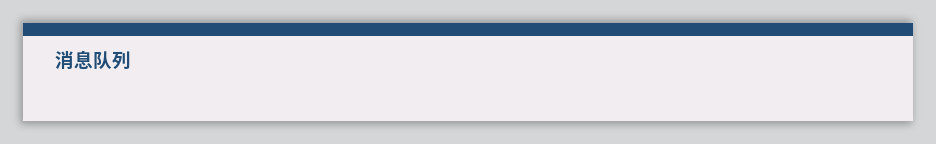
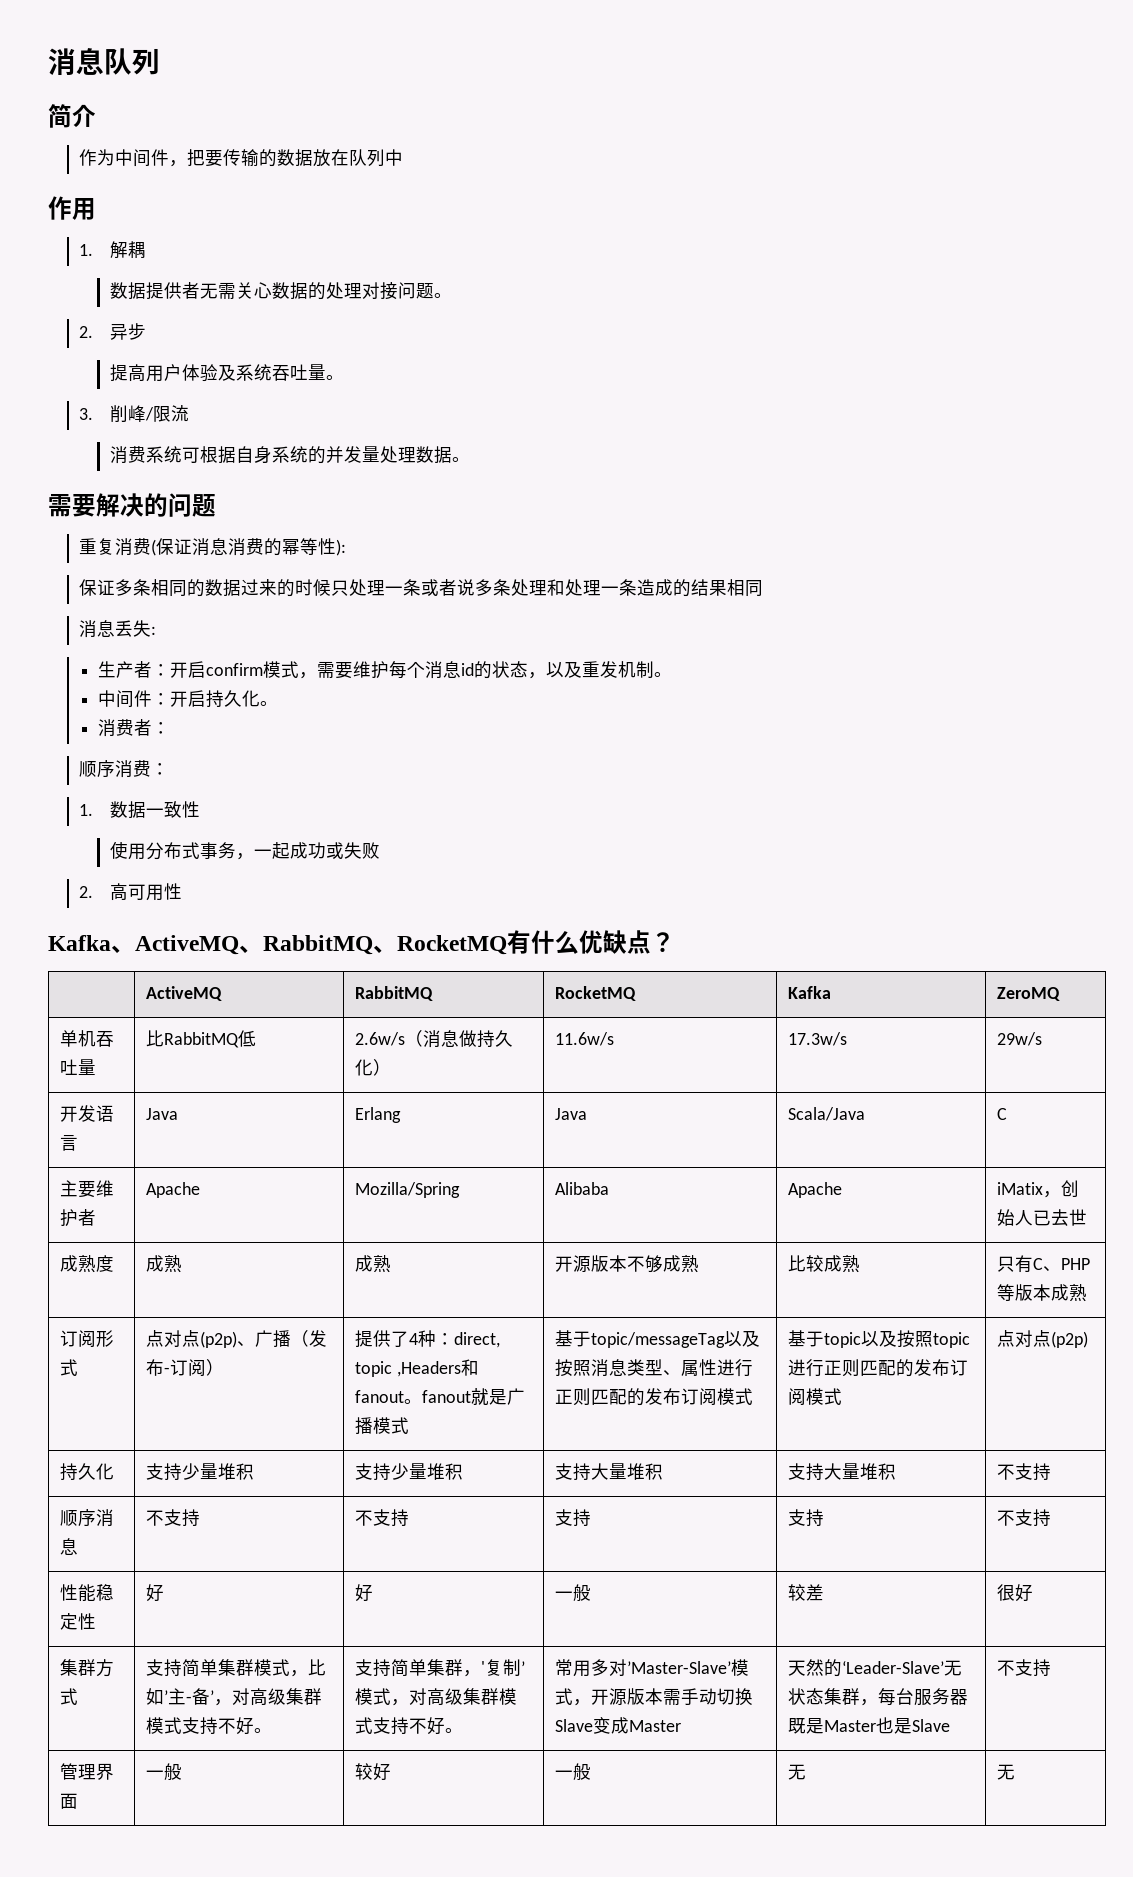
(131, 60) none -> [48,104,96,128] [78,149,403,167] [48,196,96,220] [78,241,146,259] [109,282,452,300] [78,323,146,340] [109,364,344,382] [78,405,189,422] [109,446,470,464] [48,493,216,517] [78,538,346,556] [78,579,763,597] [78,620,156,638] [98,661,673,679] [98,690,279,708] [98,719,171,737] [78,760,169,778] [78,801,200,819] [109,841,380,860] [78,883,182,901] [48,930,675,955] [145,986,222,1001] [354,986,433,1001] [554,986,636,1001] [787,986,831,999] [996,987,1060,1001] [59,1030,114,1047] [59,1059,96,1076] [145,1030,256,1048] [354,1030,513,1048] [354,1059,391,1076] [554,1032,614,1046] [787,1032,847,1046] [996,1032,1042,1046] [59,1105,114,1122] [59,1135,78,1151] [145,1108,178,1120] [354,1107,401,1123] [554,1108,587,1120] [787,1107,865,1121] [996,1108,1007,1120] [59,1180,114,1198] [59,1209,96,1227] [145,1182,200,1198] [354,1182,460,1198] [554,1182,609,1195] [787,1182,842,1198] [996,1180,1079,1198] [996,1209,1087,1226] [59,1255,114,1273] [145,1255,182,1273] [354,1255,391,1273] [554,1255,699,1273] [787,1255,860,1273] [996,1255,1090,1273] [996,1284,1087,1302] [59,1330,114,1347] [59,1359,78,1376] [145,1330,327,1348] [145,1359,224,1376] [354,1330,500,1348] [354,1359,479,1377] [354,1388,525,1405] [354,1417,409,1435] [554,1330,760,1348] [554,1359,753,1377] [554,1388,753,1406] [787,1330,970,1348] [787,1359,968,1377] [787,1388,842,1405] [996,1330,1088,1348] [59,1463,114,1481] [145,1463,254,1481] [354,1463,463,1481] [554,1463,663,1481] [787,1463,896,1481] [996,1463,1051,1481] [59,1509,114,1527] [59,1538,78,1555] [145,1509,200,1527] [354,1509,409,1527] [554,1509,591,1527] [787,1509,824,1527] [996,1509,1051,1527] [59,1584,114,1602] [59,1613,96,1630] [145,1584,164,1602] [354,1584,373,1602] [554,1584,591,1601] [787,1584,824,1601] [996,1584,1033,1602] [59,1659,114,1677] [59,1688,78,1705] [145,1659,326,1677] [145,1688,322,1706] [145,1717,272,1735] [354,1659,525,1677] [354,1688,517,1706] [354,1717,463,1735] [554,1659,749,1677] [554,1688,753,1706] [554,1717,681,1734] [787,1659,962,1677] [787,1688,968,1706] [787,1717,950,1734] [996,1659,1051,1677] [59,1763,114,1780] [59,1793,78,1809] [145,1763,182,1780] [354,1763,391,1781] [554,1763,591,1780] [787,1764,806,1780] [996,1764,1015,1780] // 简介 // 作为中间件，把要传输的数据放在队列中 // 作用 // 1.解耦 // 数据提供者无需关心数据的处理对接问题。 // 2.异步 // 提高用户体验及系统吞吐量。 // 3.削峰/限流 // 消费系统可根据自身系统的并发量处理数据。 // 需要解决的问题 // 重复消费(保证消息消费的幂等性): // 保证多条相同的数据过来的时候只处理一条或者说多条处理和处理一条造成的结果相同 // 消息丢失: // 生产者：开启confirm模式，需要维护每个消息id的状态，以及重发机制。 // 中间件：开启持久化。 // 消费者： // 顺序消费： // 1.数据一致性 // 使用分布式事务，一起成功或失败 // 2.高可用性 // Kafka、ActiveMQ、RabbitMQ、RocketMQ有什么优缺点？ // | ActiveMQ | RabbitMQ | RocketMQ | Kafka | ZeroMQ // 单机吞吐量 | 比RabbitMQ低 | 2.6w/s（消息做持久化） | 11.6w/s | 17.3w/s | 29w/s // 开发语言 | Java | Erlang | Java | Scala/Java | C // 主要维护者 | Apache | Mozilla/Spring | Alibaba | Apache | iMatix，创始人已去世 // 成熟度 | 成熟 | 成熟 | 开源版本不够成熟 | 比较成熟 | 只有C、PHP等版本成熟 // 订阅形式 | 点对点(p2p)、广播（发布-订阅） | 提供了4种：direct, topic ,Headers和fanout。fanout就是广播模式 | 基于topic/messageTag以及按照消息类型、属性进行正则匹配的发布订阅模式 | 基于topic以及按照topic进行正则匹配的发布订阅模式 | 点对点(p2p) // 持久化 | 支持少量堆积 | 支持少量堆积 | 支持大量堆积 | 支持大量堆积 | 不支持 // 顺序消息 | 不支持 | 不支持 | 支持 | 支持 | 不支持 // 性能稳定性 | 好 | 好 | 一般 | 较差 | 很好 // 集群方式 | 支持简单集群模式，比如’主-备’，对高级集群模式支持不好。 | 支持简单集群，'复制’模式，对高级集群模式支持不好。 | 常用多对’Master-Slave’模式，开源版本需手动切换Slave变成Master | 天然的‘Leader-Slave’无状态集群，每台服务器既是Master也是Slave | 不支持 // 管理界面 | 一般 | 较好 | 一般 | 无 | 无

